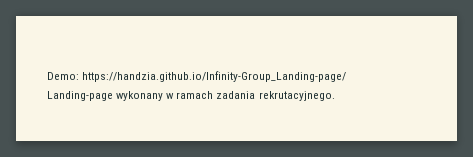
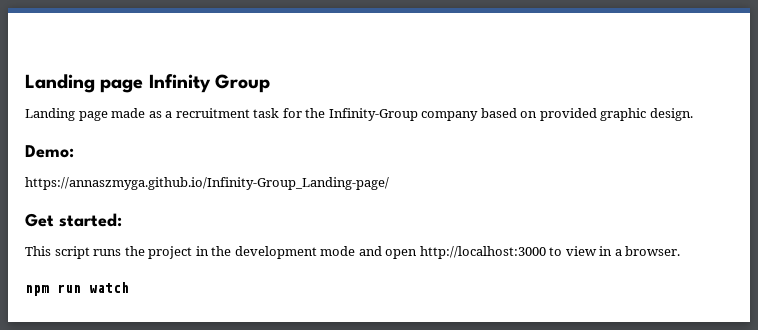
[47,71,347,82] [47,91,335,101] Demo: https://handzia.github.io/Infinity-Group_Landing-page/ // Landing-page wykonany w ramach zadania rekrutacyjnego. -> [25,74,271,93] [25,108,693,121] [25,145,74,158] [25,177,389,190] [25,213,122,227] [25,246,681,259] [25,282,129,296] Landing page Infinity Group // Landing page made as a recruitment task for the Infinity-Group company based on provided graphic design. // Demo: // https://annaszmyga.github.io/Infinity-Group_Landing-page/ // Get started: // This script runs the project in the development mode and open http://localhost:3000 to view in a browser. // npm run watch

